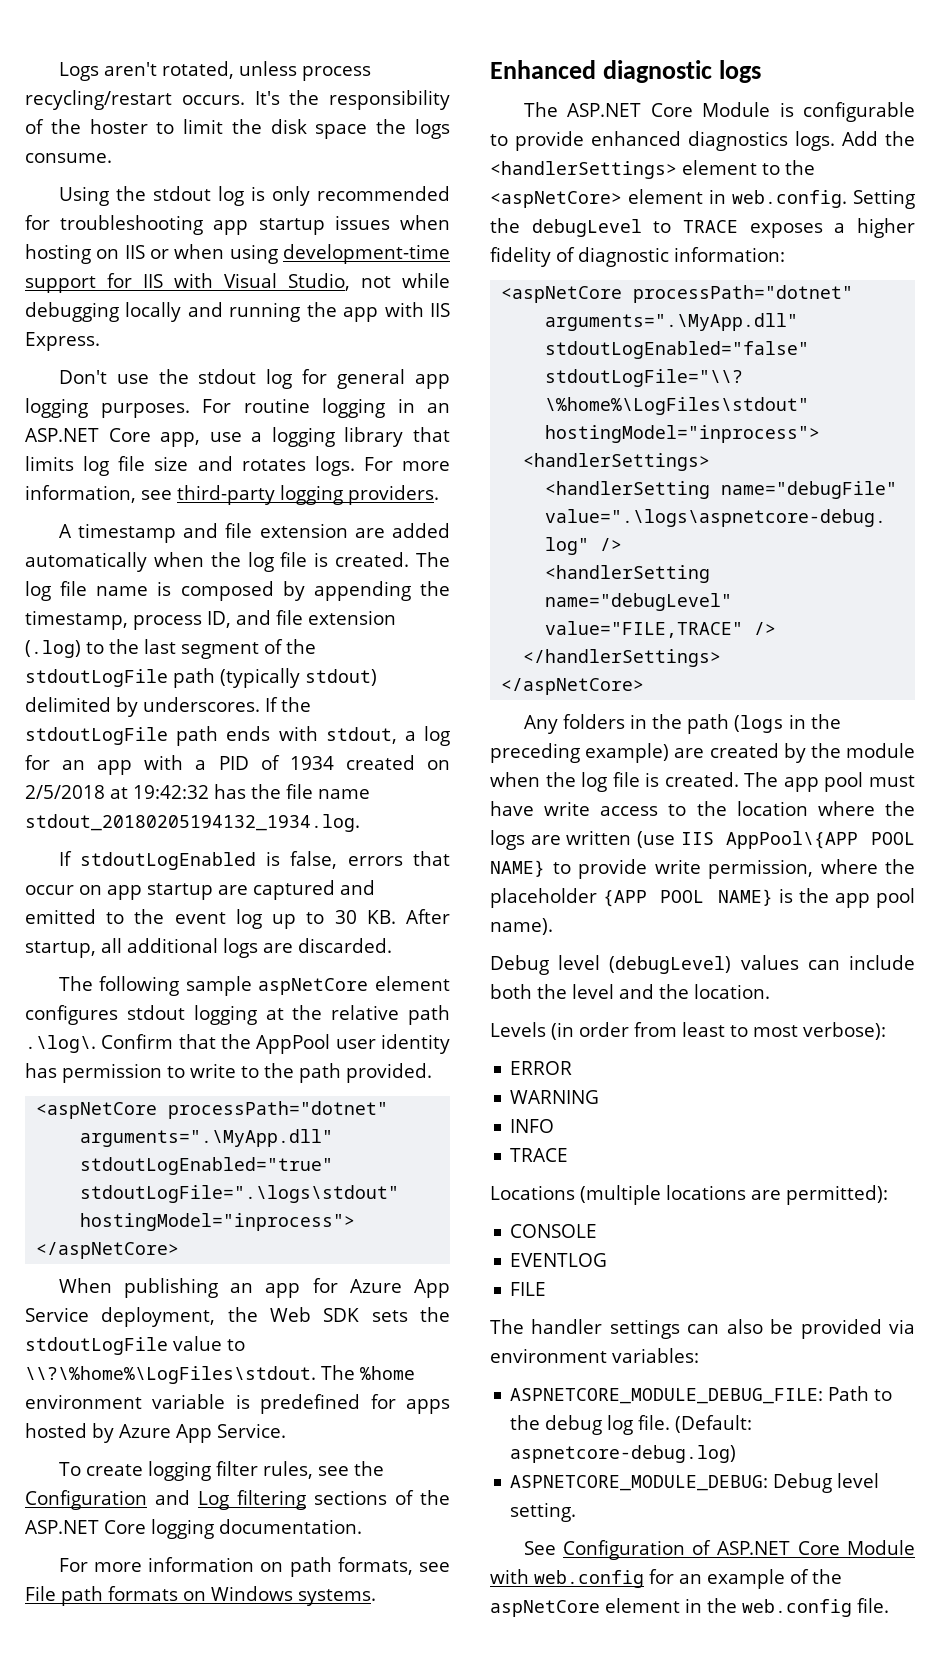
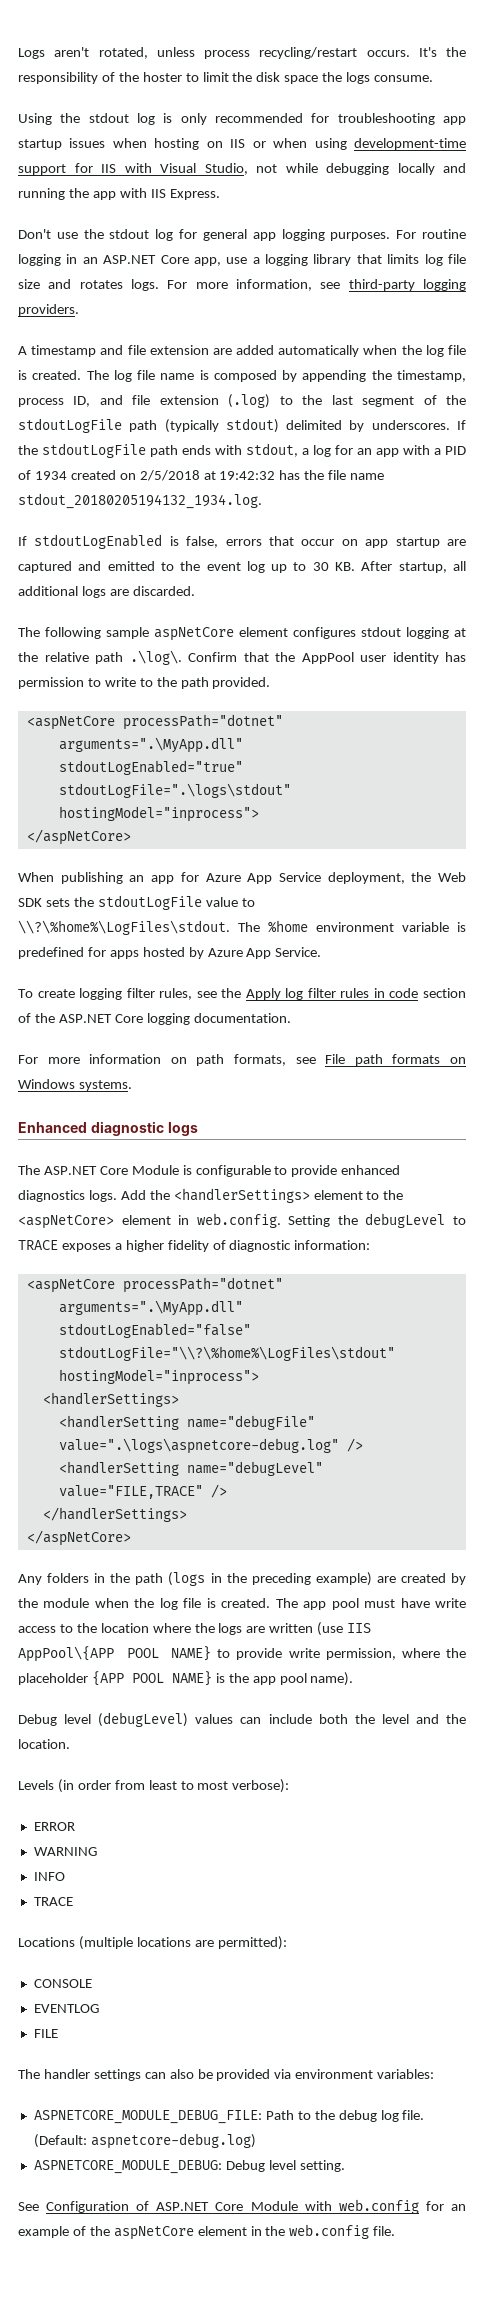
[25,1490,387,1510] Configuration and Log filtering sections -> [245,988,467,1000] Apply log filter rules in code section

